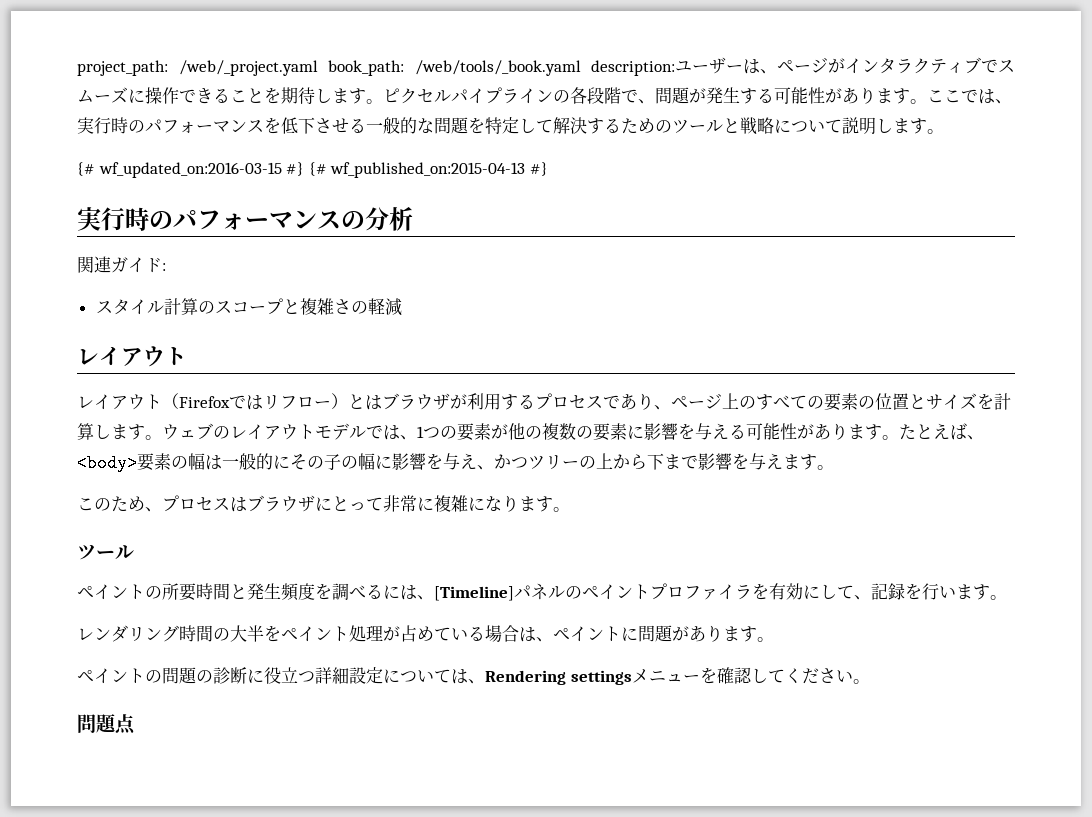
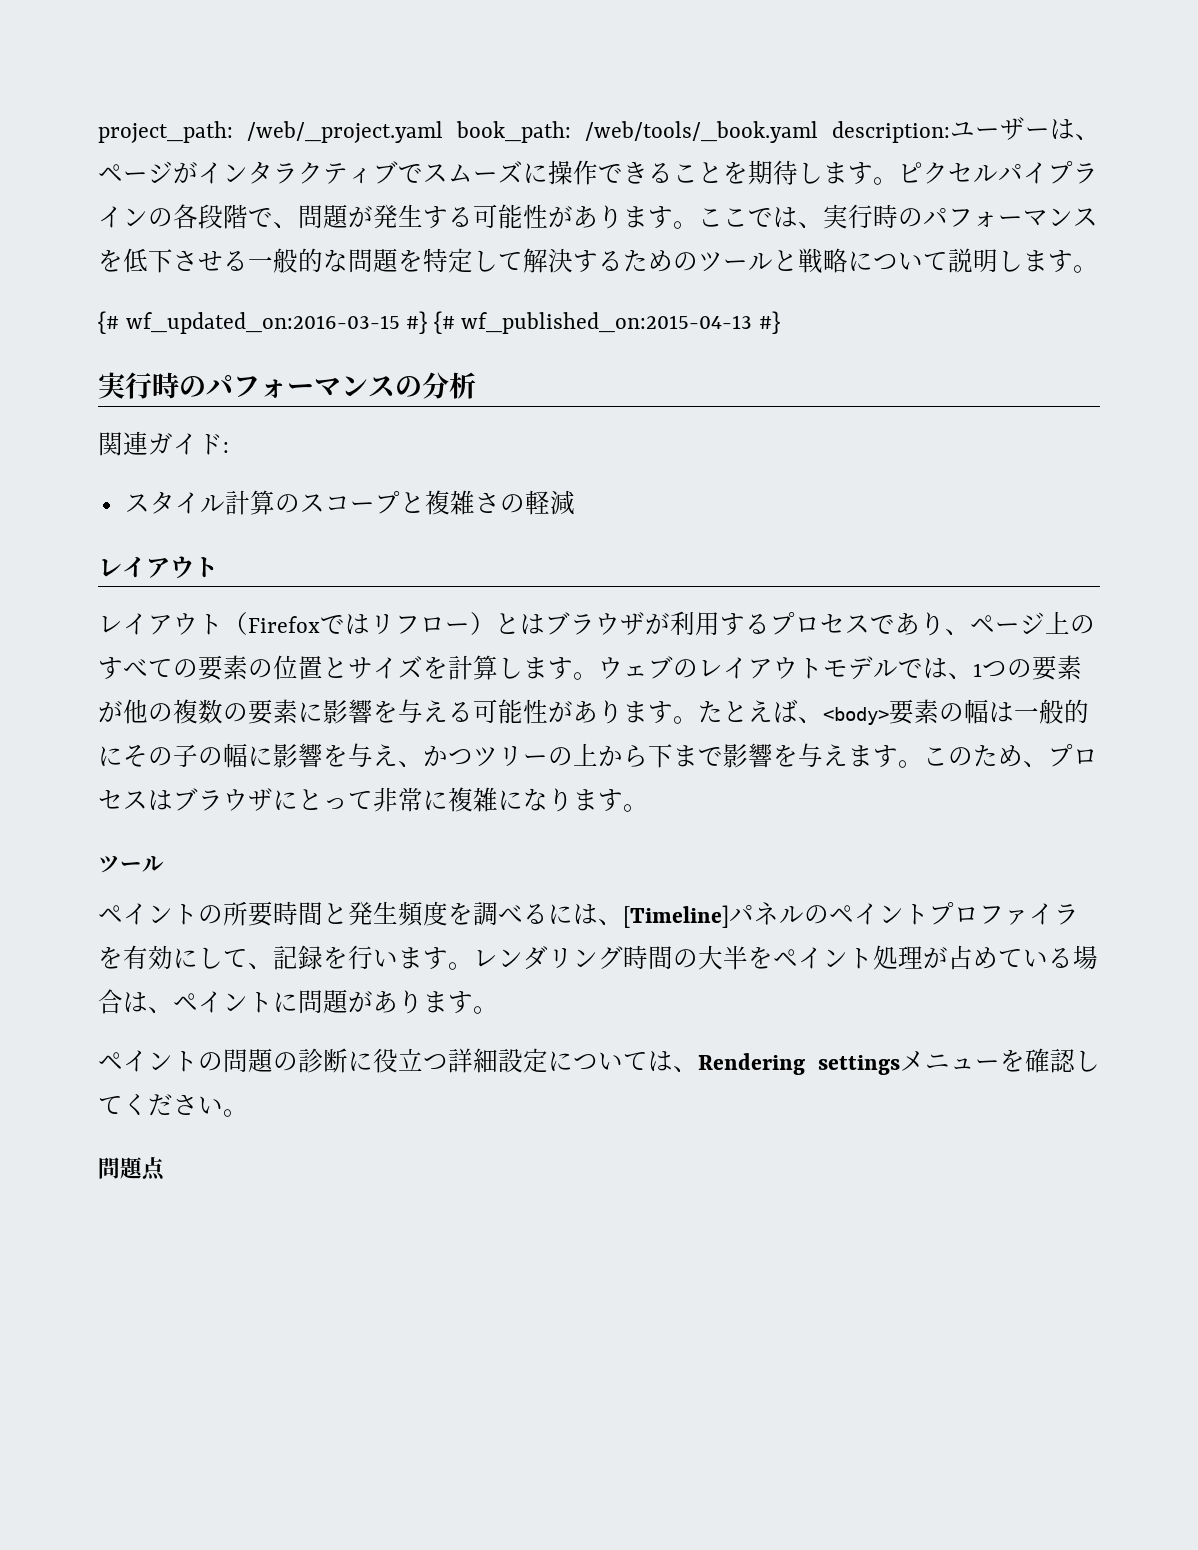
(834, 467) // -> (923, 764) none
(1007, 597) // -> (473, 966) none

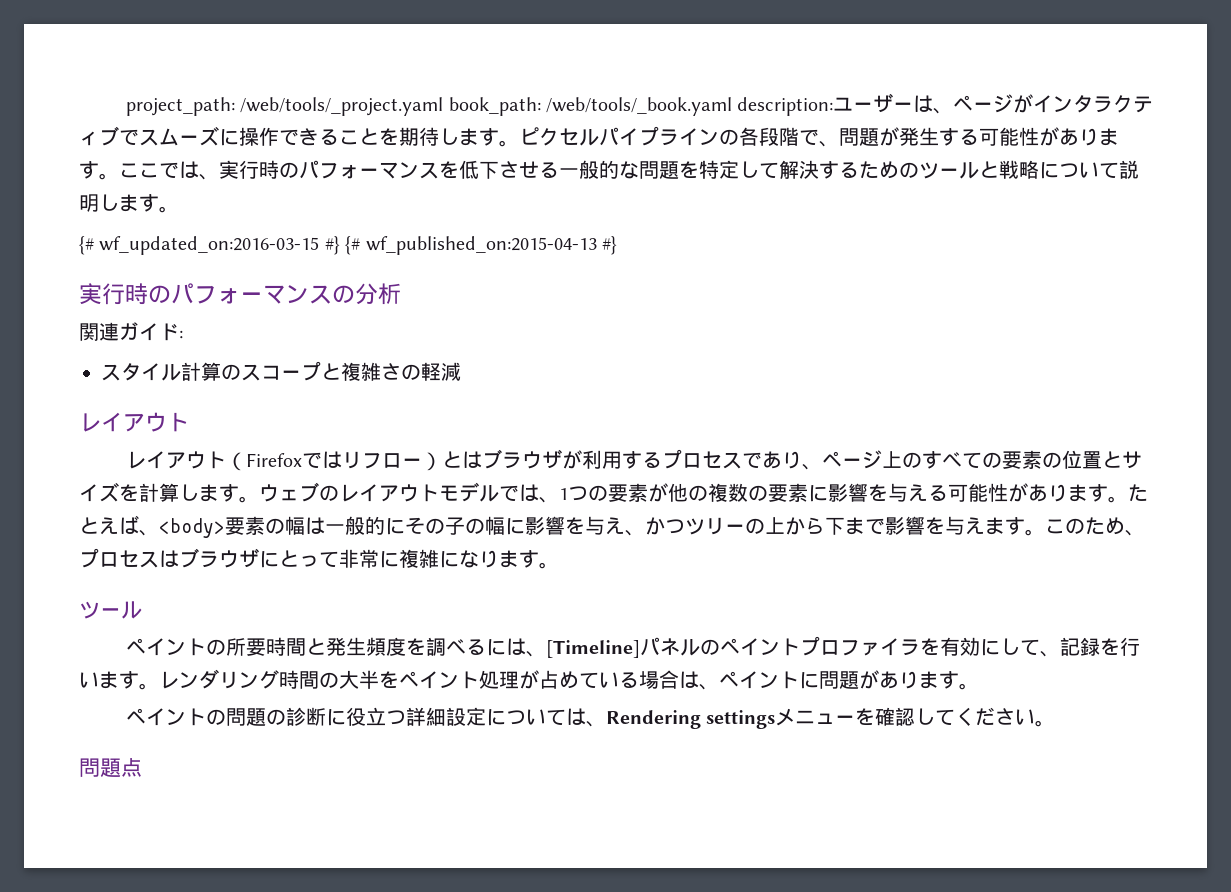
[247,121,443,143] /web/_project.yaml -> [240,97,444,116] /web/tools/_project.yaml

